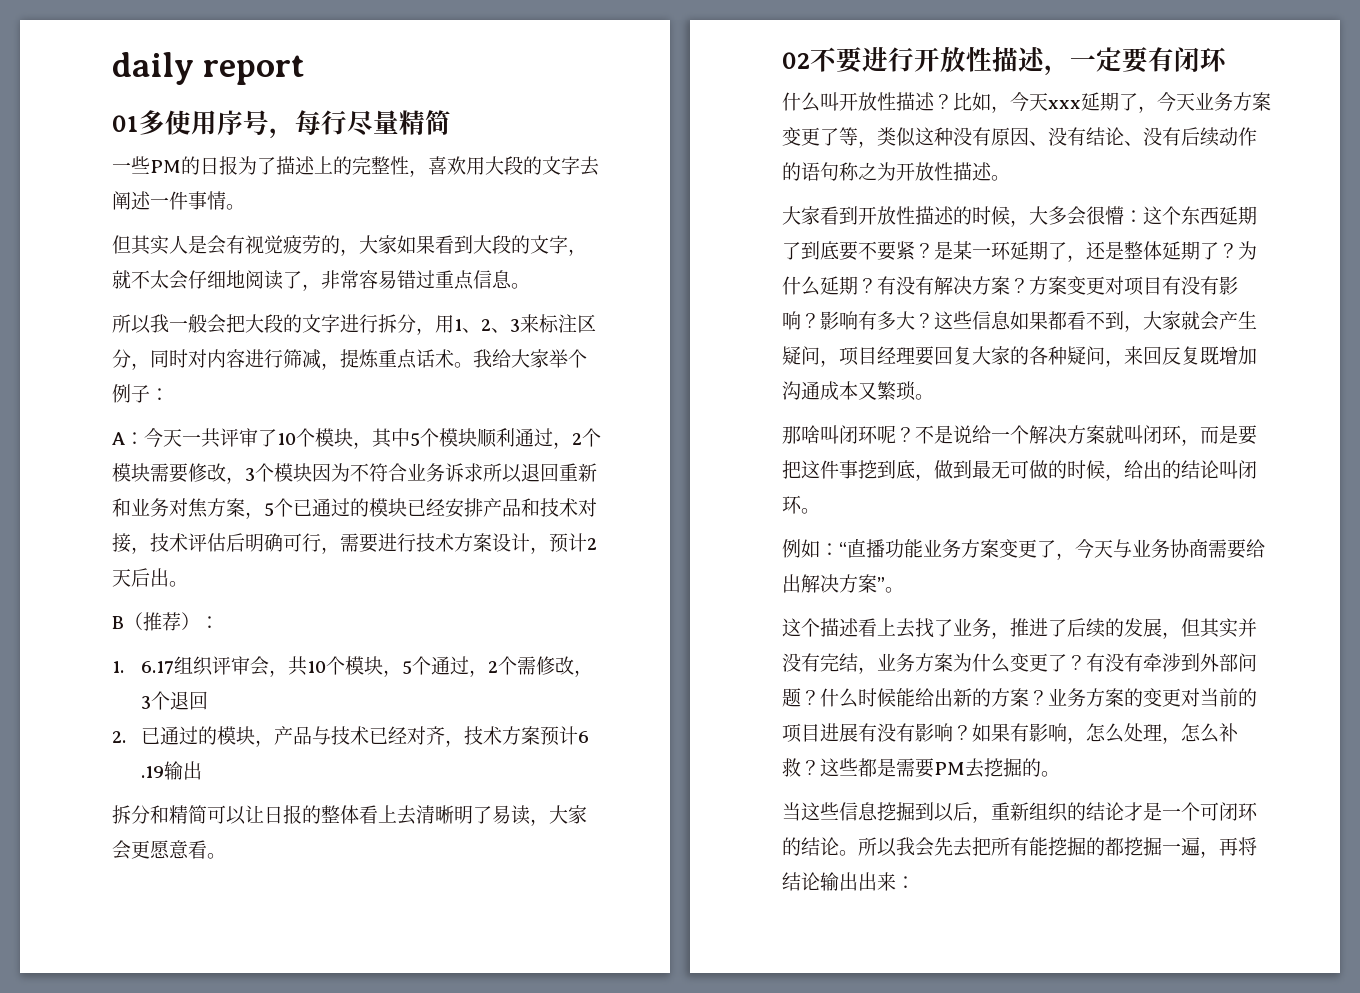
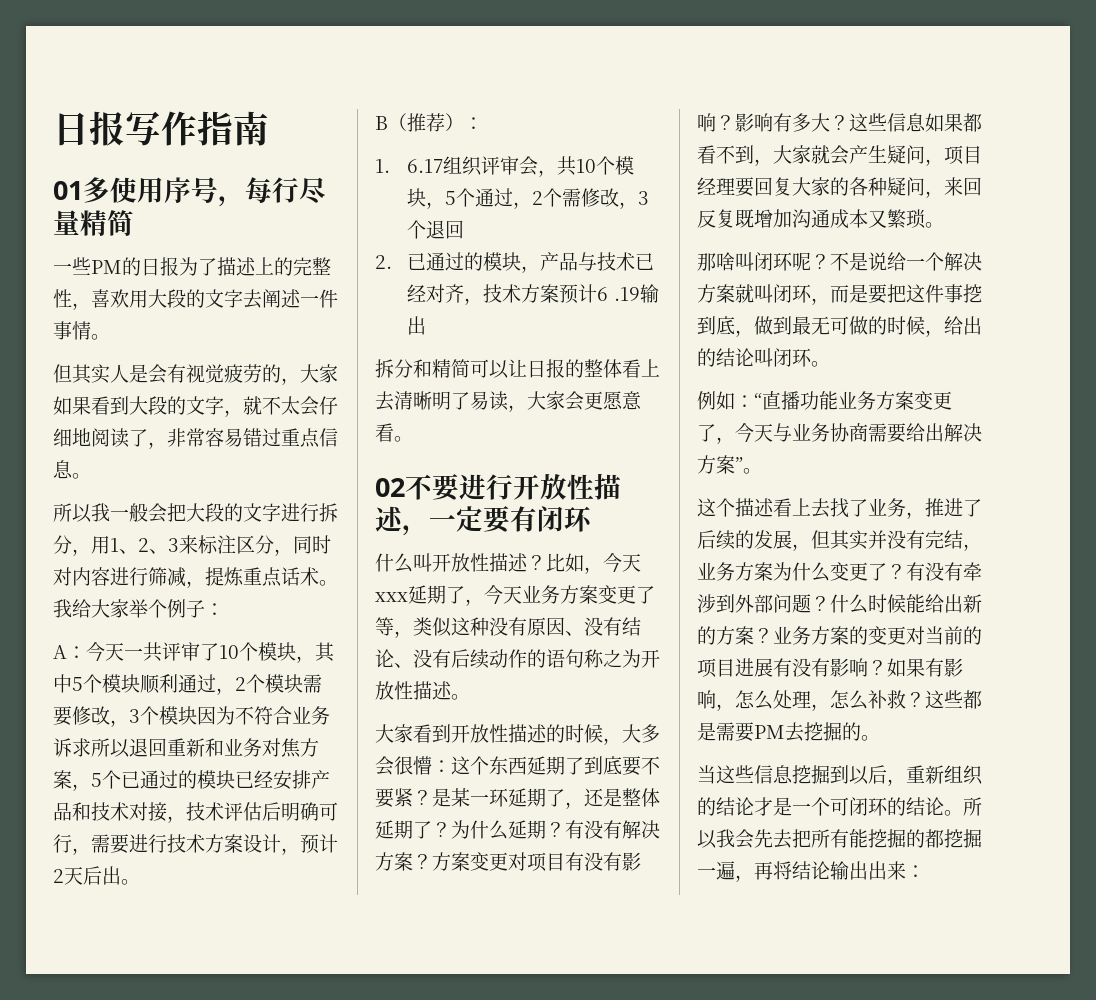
[112,52,306,85] daily report -> [53,111,269,146] 日报写作指南

